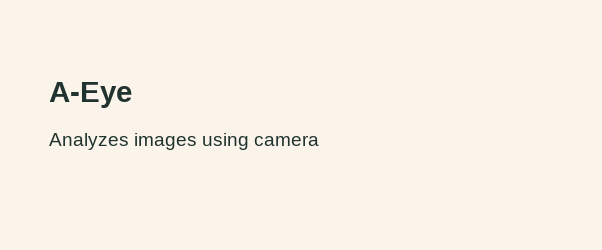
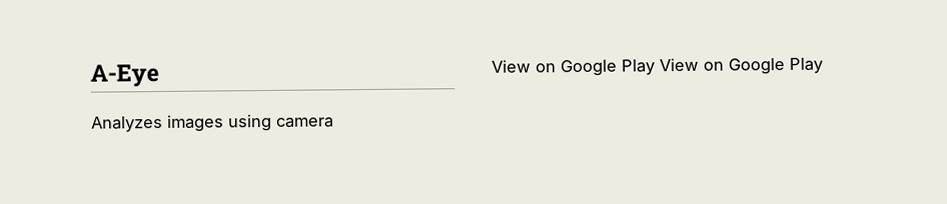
(320, 140) none -> [491,57,823,77] // View on Google Play View on Google Play

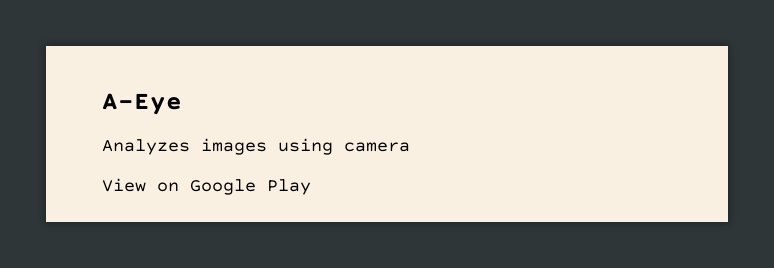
[659,57,823,75] View on Google Play -> (311, 187) none

